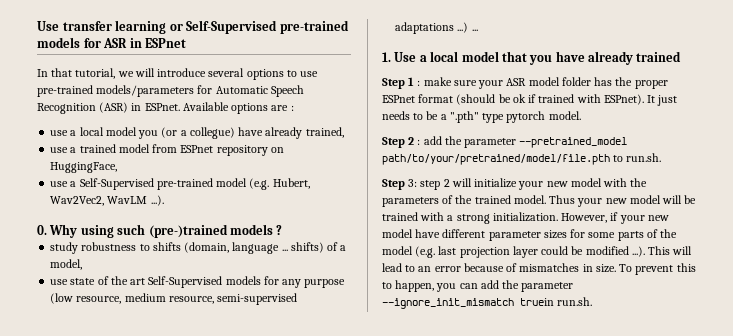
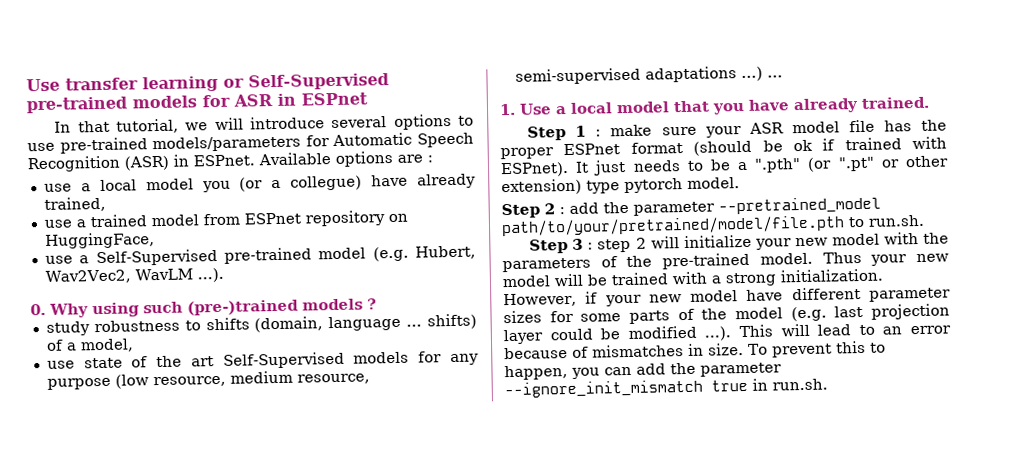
[636,51,682,62] trained -> [861,96,930,109] trained.
[561,77,591,86] folder -> [848,119,875,133] file
(479, 117) none -> [807,155,949,172] [501,178,582,196] (or ".pt" or other extension)
[408,179,418,187] 3: -> [572,238,594,250] 3 :
[474,195,511,204] trained -> [662,252,751,270] pre-trained
[520,298,554,306] truein -> [711,378,768,392] true in

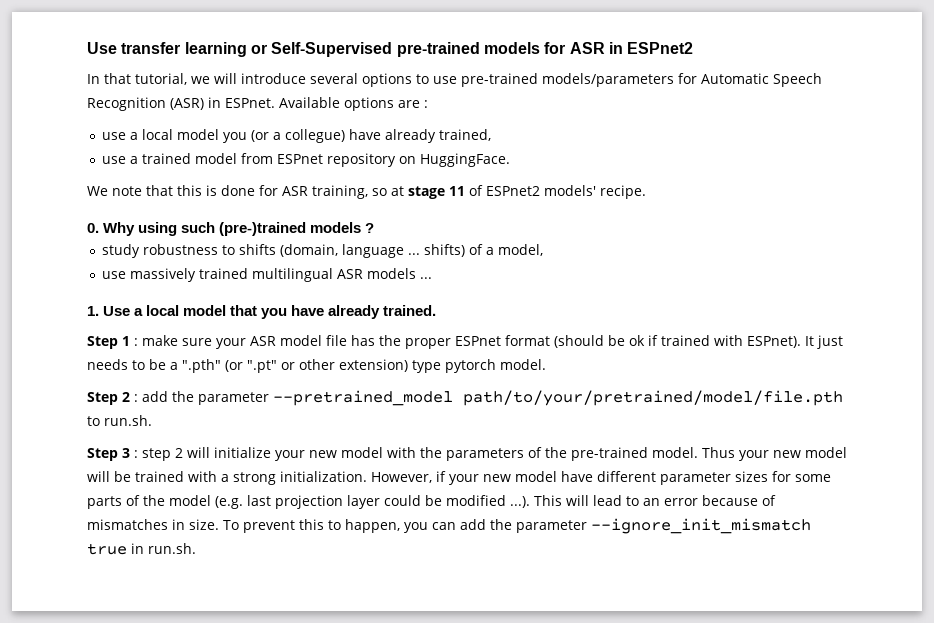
[301,92,368,106] ESPnet -> [627,42,694,54] ESPnet2
[44,232,155,249] [44,245,477,267] [44,267,224,284] HuggingFace, // use a Self-Supervised pre-trained model (e.g. Hubert, Wav2Vec2, WavLM ...). -> [420,153,511,167] [87,185,646,199] HuggingFace. // We note that this is done for ASR training, so at stage 11 of ESPnet2 models' recipe.
[83,351,480,369] [46,370,370,390] [514,66,763,85] state of the art Self-Supervised models for any purpose (low resource, medium resource, semi-supervised adaptations ...) -> [130,268,417,282] massively trained multilingual ASR models

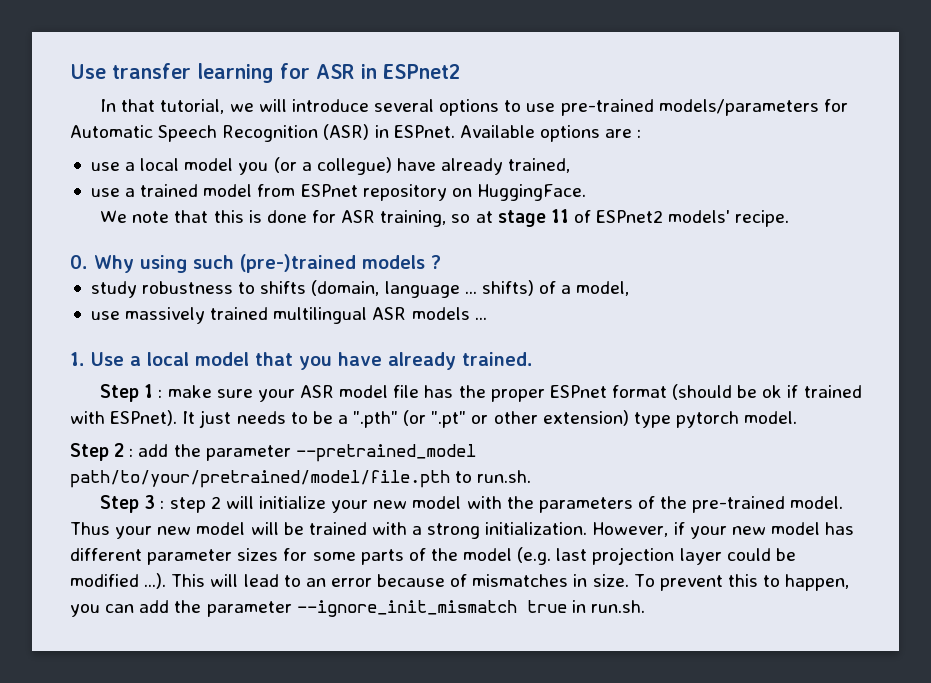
[250,42,540,57] or Self-Supervised pre-trained models -> (274, 73) none
[561,471,593,482] have -> [825,522,855,535] has

